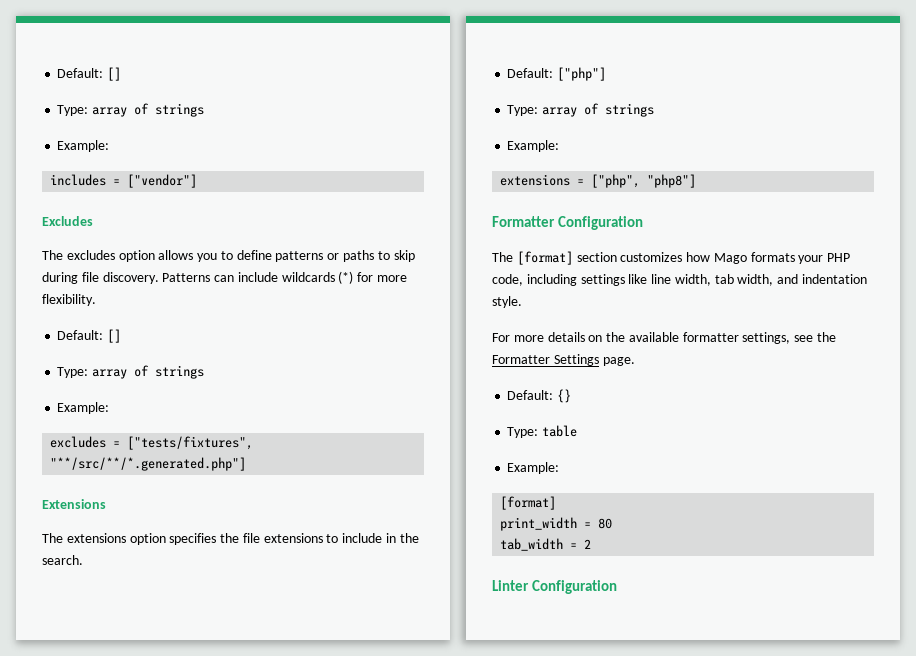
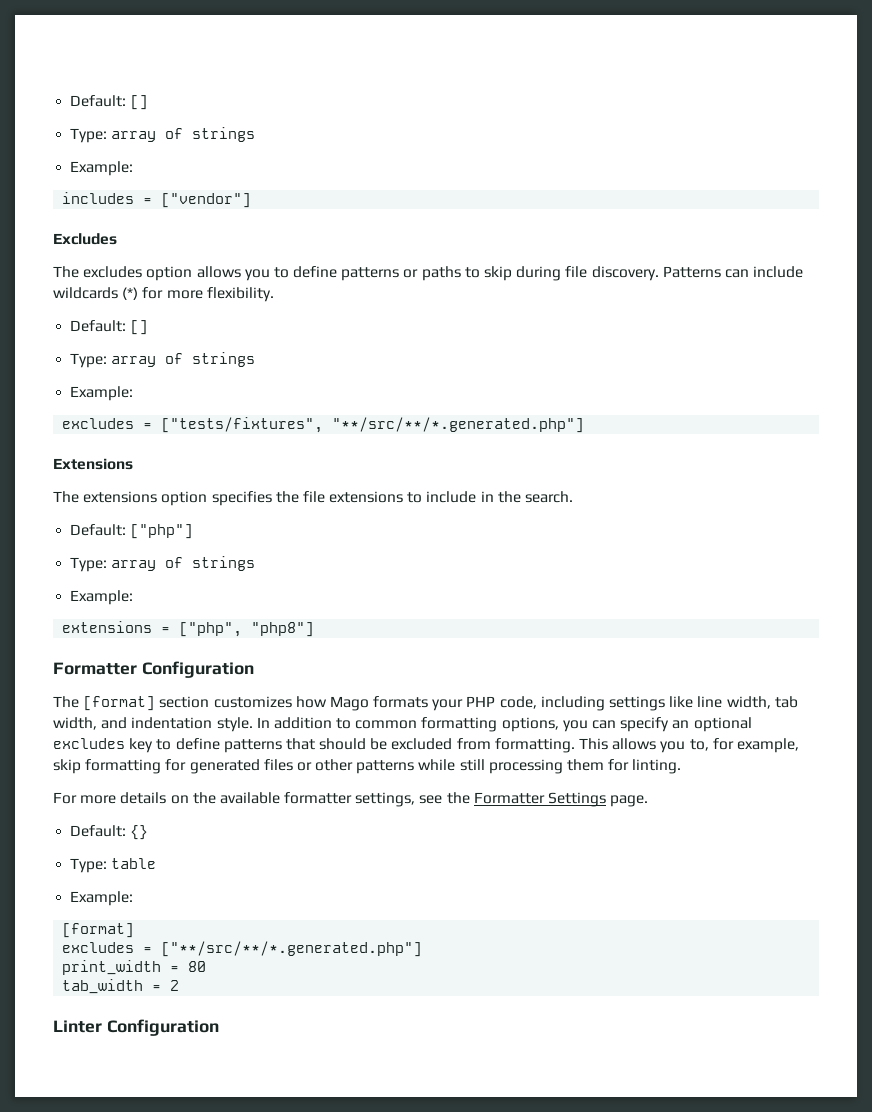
(522, 302) none -> [256,717,752,732] [53,738,799,753] [53,759,682,774] In addition to common formatting options, you can specify an optional excludes key to define patterns that should be excluded from formatting. This allows you to, for example, skip formatting for generated files or other patterns while still processing them for linting.
(557, 503) none -> [62,941,423,957] // excludes = ["**/src/**/*.generated.php"]

